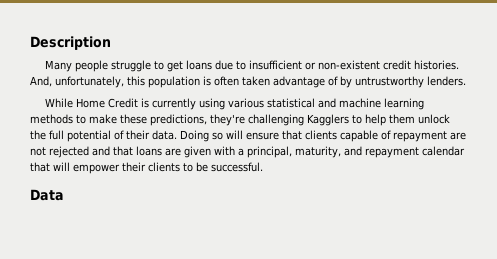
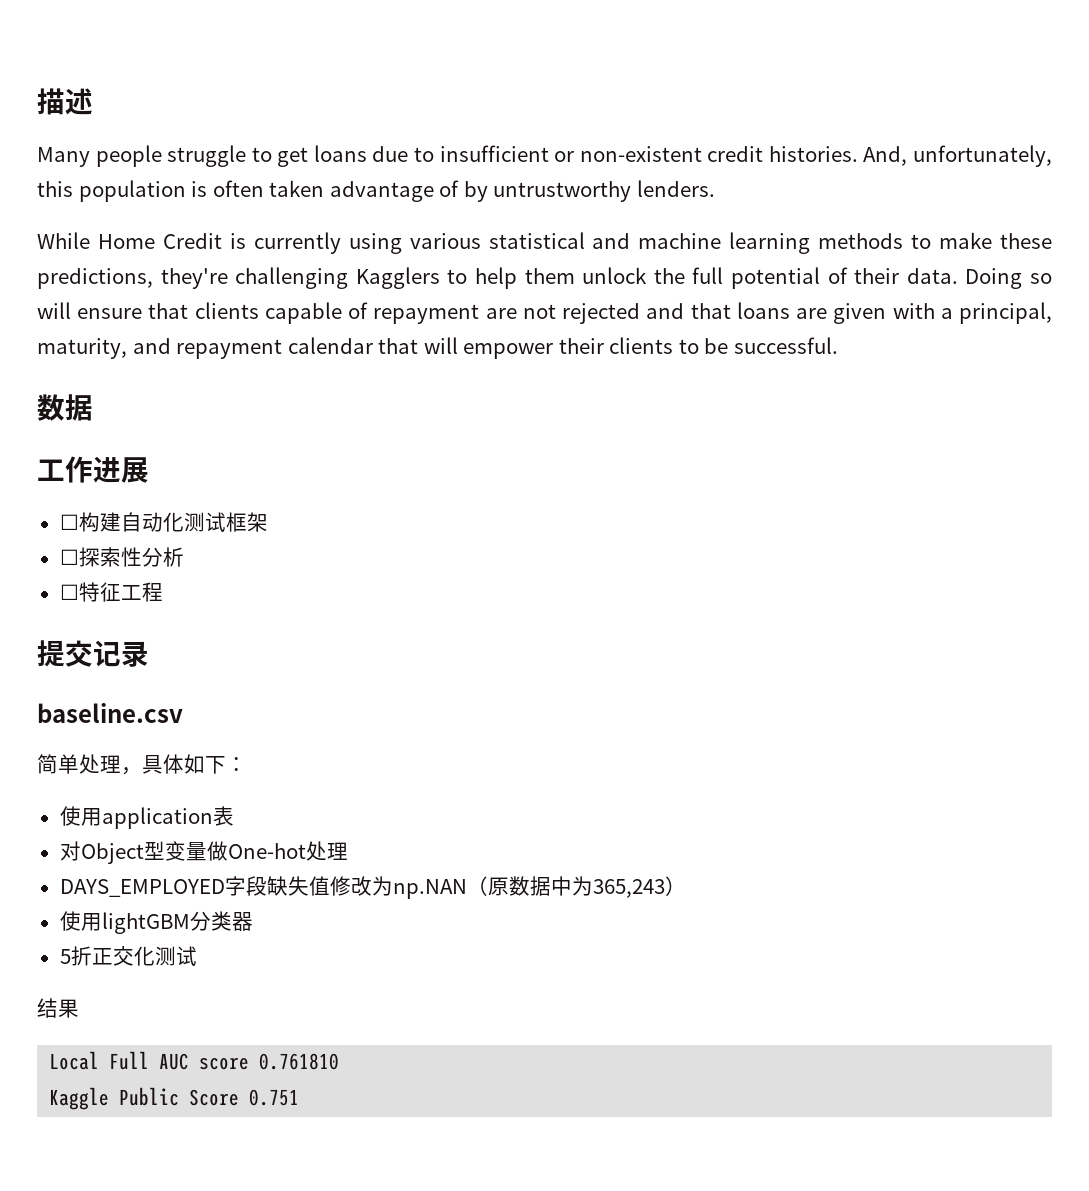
[30,36,111,50] Description -> [37,88,93,115] 描述
[30,189,64,201] Data -> [37,394,93,421] [37,456,149,483] [59,512,268,532] [59,547,184,567] [59,582,163,602] [37,640,149,667] [37,703,183,723] [37,754,247,775] [59,806,234,829] [59,841,348,864] [59,876,686,899] [59,911,253,934] [59,946,197,966] [37,998,79,1018] [49,1051,340,1070] [49,1087,300,1110] 数据 // 工作进展 // ☐构建自动化测试框架 // ☐探索性分析 // ☐特征工程 // 提交记录 // baseline.csv // 简单处理，具体如下： // 使用application表 // 对Object型变量做One-hot处理 // DAYS_EMPLOYED字段缺失值修改为np.NAN（原数据中为365,243） // 使用lightGBM分类器 // 5折正交化测试 // 结果 // Local Full AUC score 0.761810 // Kaggle Public Score 0.751

